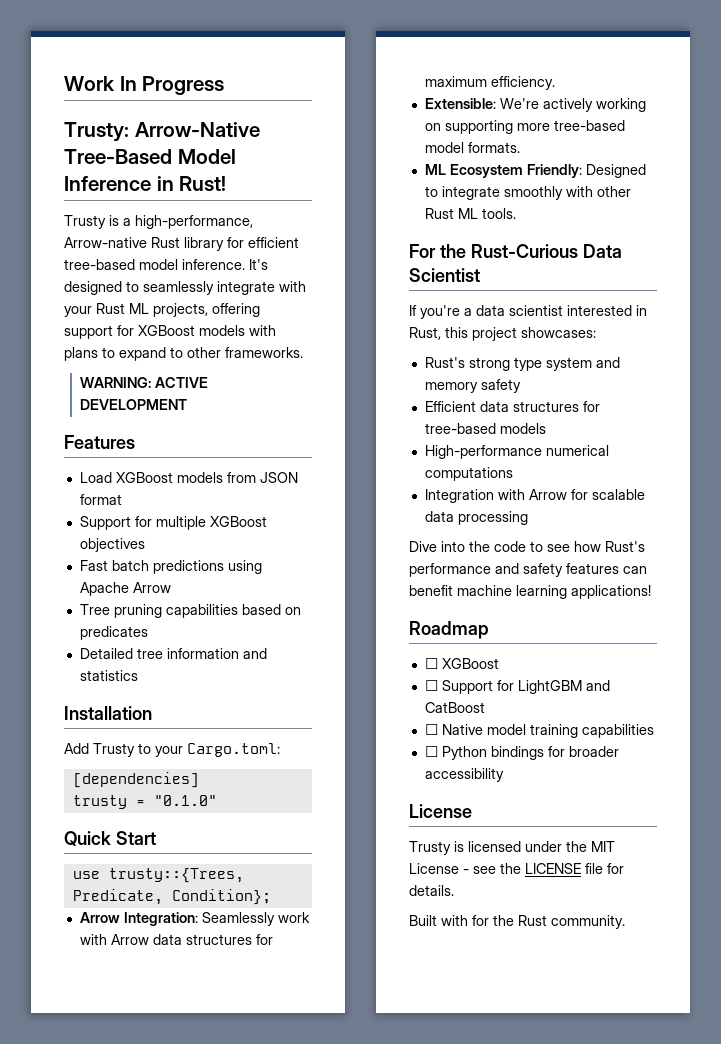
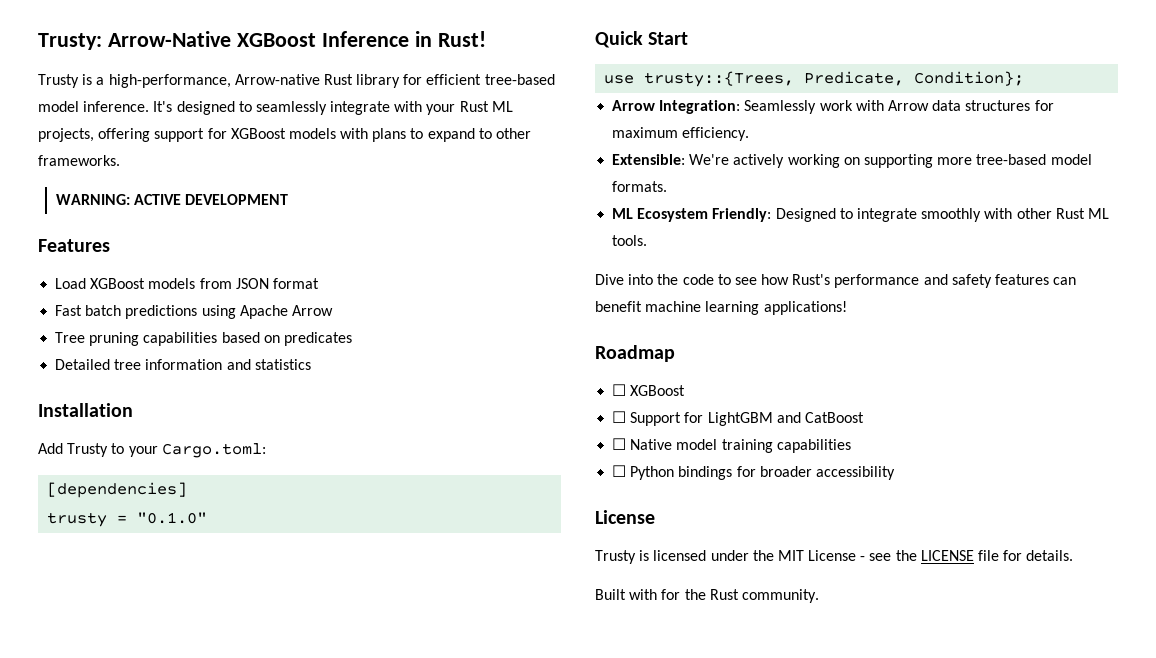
[64,76,225,95] [64,122,260,142] [64,149,236,164] Work In Progress // Trusty: Arrow-Native Tree-Based Model -> [38,31,316,50] Trusty: Arrow-Native XGBoost
[79,516,267,530] [79,538,145,552] // Support for multiple XGBoost objectives -> (319, 283) none
[409,244,622,258] [409,268,480,282] [409,305,647,319] [409,327,596,341] [424,357,620,371] [424,379,521,393] [424,401,600,412] [424,423,546,434] [424,445,609,459] [424,467,513,481] [424,489,645,503] [424,511,528,525] // For the Rust-Curious Data Scientist // If you're a data scientist interested in Rust, this project showcases: // Rust's strong type system and memory safety // Efficient data structures for tree-based models // High-performance numerical computations // Integration with Arrow for scalable data processing -> (648, 240) none

